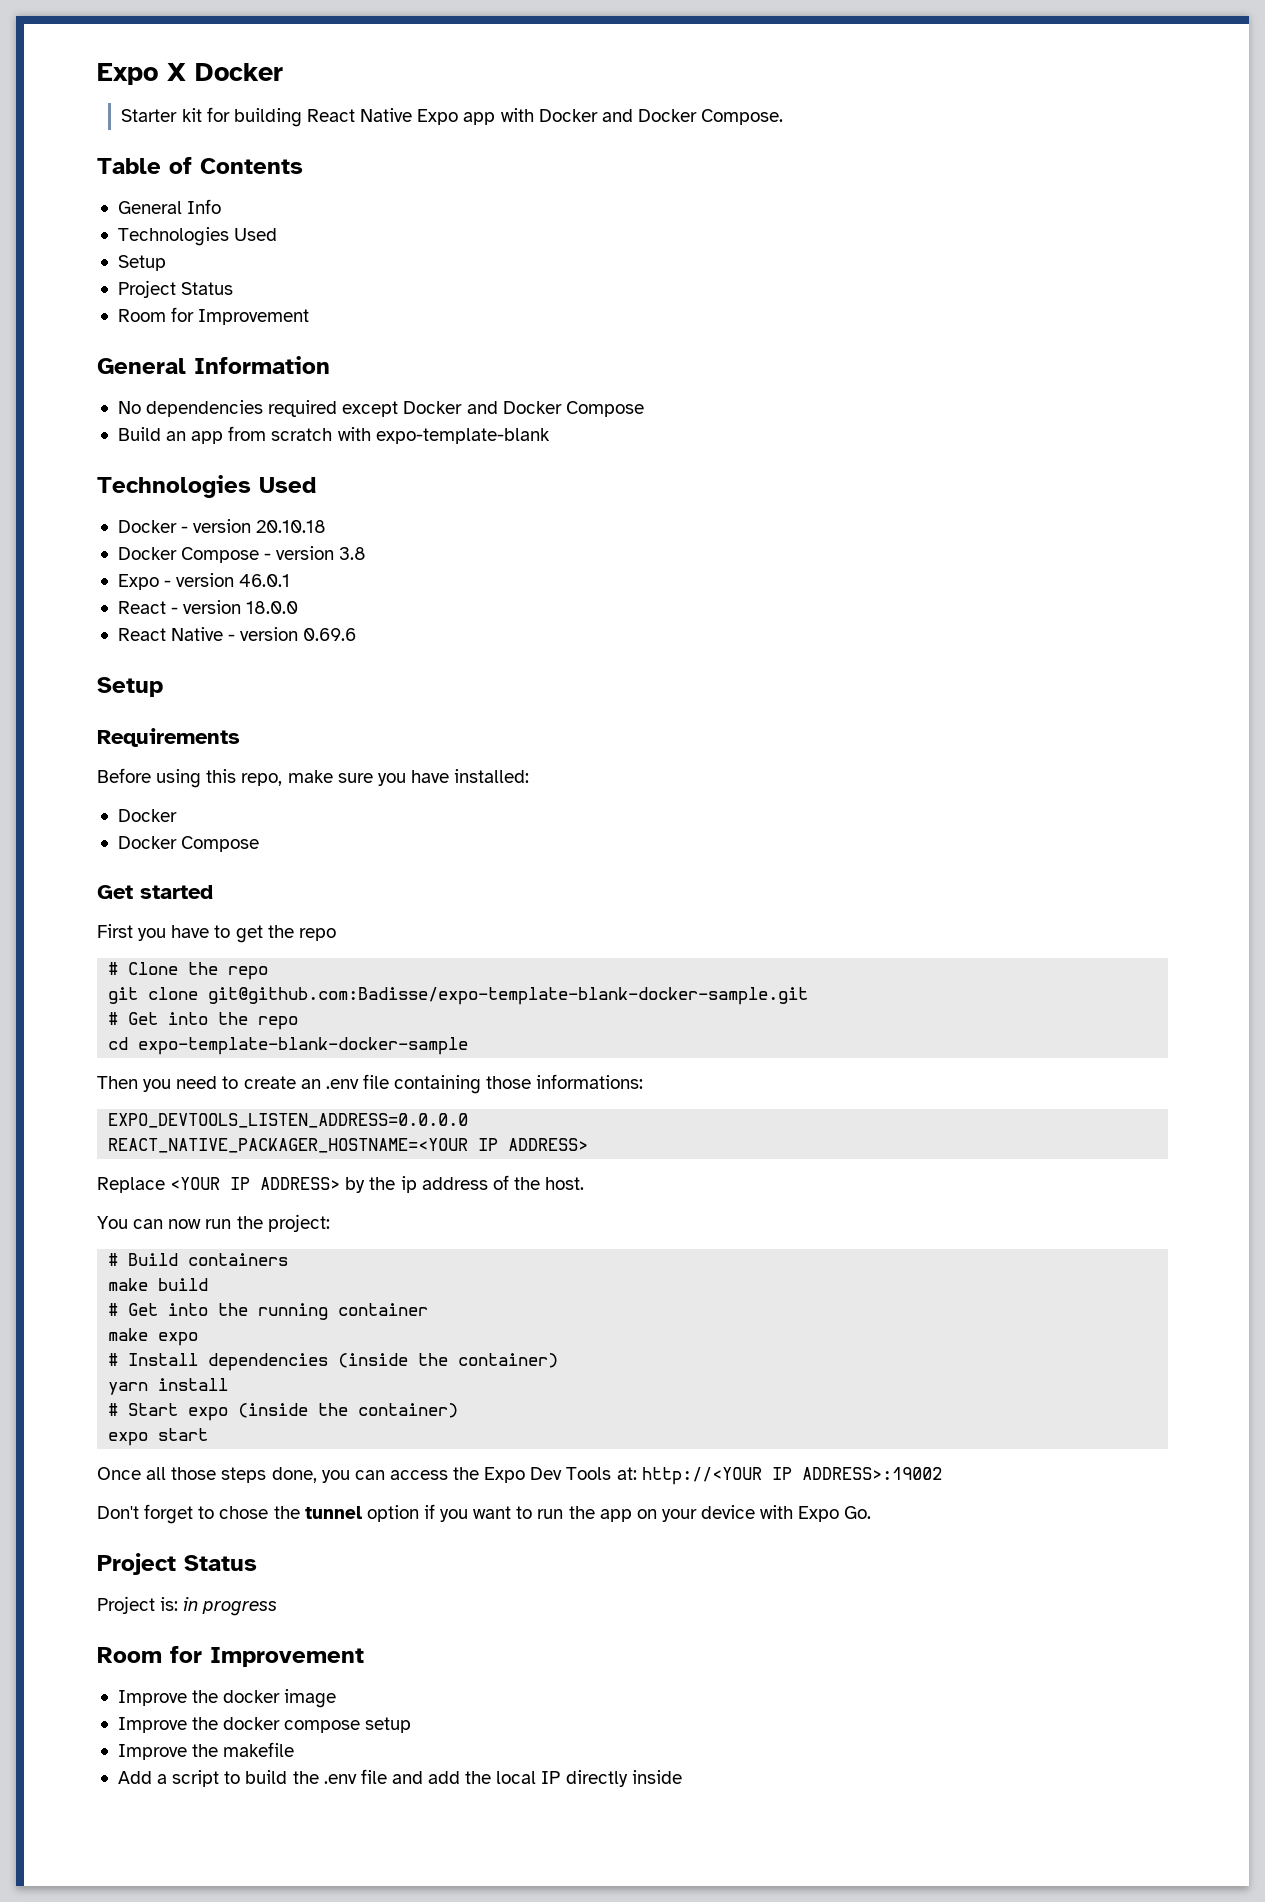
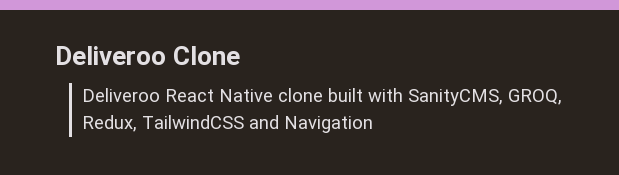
[97,63,283,85] [121,107,784,127] [97,157,303,174] [117,199,222,214] [117,227,278,246] [117,255,166,271] [117,280,234,298] [117,307,310,325] [97,356,330,374] [117,400,644,417] [117,426,550,444] [97,475,316,498] [117,519,327,533] [117,546,367,563] [117,573,291,590] [117,600,299,614] [117,627,357,641] [97,677,163,697] [97,728,240,747] [97,768,530,788] [117,809,177,822] [117,836,260,852] [97,885,213,899] [97,924,336,943] [108,962,269,980] [108,987,809,1005] [108,1012,299,1030] [108,1037,469,1055] [97,1074,644,1094] [108,1113,469,1128] [108,1138,589,1153] [97,1175,585,1193] [97,1214,330,1232] [108,1253,289,1266] [108,1278,209,1291] [108,1303,429,1320] [108,1328,199,1346] [108,1353,559,1371] [108,1378,229,1395] [108,1403,459,1421] [108,1428,209,1446] [97,1467,942,1485] [97,1504,872,1524] [97,1553,257,1575] [97,1596,278,1616] [97,1646,364,1667] [117,1689,337,1708] [117,1717,412,1733] [117,1742,295,1760] [117,1769,682,1787] Expo X Docker // Starter kit for building React Native Expo app with Docker and Docker Compose. // Table of Contents // General Info // Technologies Used // Setup // Project Status // Room for Improvement // General Information // No dependencies required except Docker and Docker Compose // Build an app from scratch with expo-template-blank // Technologies Used // Docker - version 20.10.18 // Docker Compose - version 3.8 // Expo - version 46.0.1 // React - version 18.0.0 // React Native - version 0.69.6 // Setup // Requirements // Before using this repo, make sure you have installed: // Docker // Docker Compose // Get started // First you have to get the repo // # Clone the repo // git clone git@github.com:Badisse/expo-template-blank-docker-sample.git // # Get into the repo // cd expo-template-blank-docker-sample // Then you need to create an .env file containing those informations: // EXPO_DEVTOOLS_LISTEN_ADDRESS=0.0.0.0 // REACT_NATIVE_PACKAGER_HOSTNAME=<YOUR IP ADDRESS> // Replace <YOUR IP ADDRESS> by the ip address of the host. // You can now run the project: // # Build containers // make build // # Get into the running container // make expo // # Install dependencies (inside the container) // yarn install // # Start expo (inside the container) // expo start // Once all those steps done, you can access the Expo Dev Tools at: http://<YOUR IP ADDRESS>:19002 // Don't forget to chose the tunnel option if you want to run the app on your device with Expo Go. // Project Status // Project is: in progress // Room for Improvement // Improve the docker image // Improve the docker compose setup // Improve the makefile // Add a script to build the .env file and add the local IP directly inside -> [55,46,241,65] [82,88,563,106] [82,115,374,133] Deliveroo Clone // Deliveroo React Native clone built with SanityCMS, GROQ, Redux, TailwindCSS and Navigation

